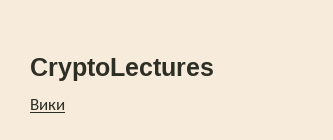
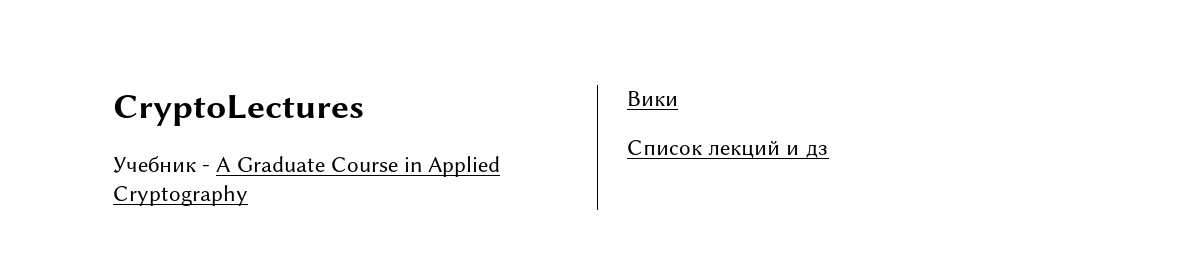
[30,99,65,110] Вики -> [113,156,501,177] [113,185,248,206] [627,91,678,106] [627,140,829,158] Учебник - A Graduate Course in Applied Cryptography // Вики // Список лекций и дз

